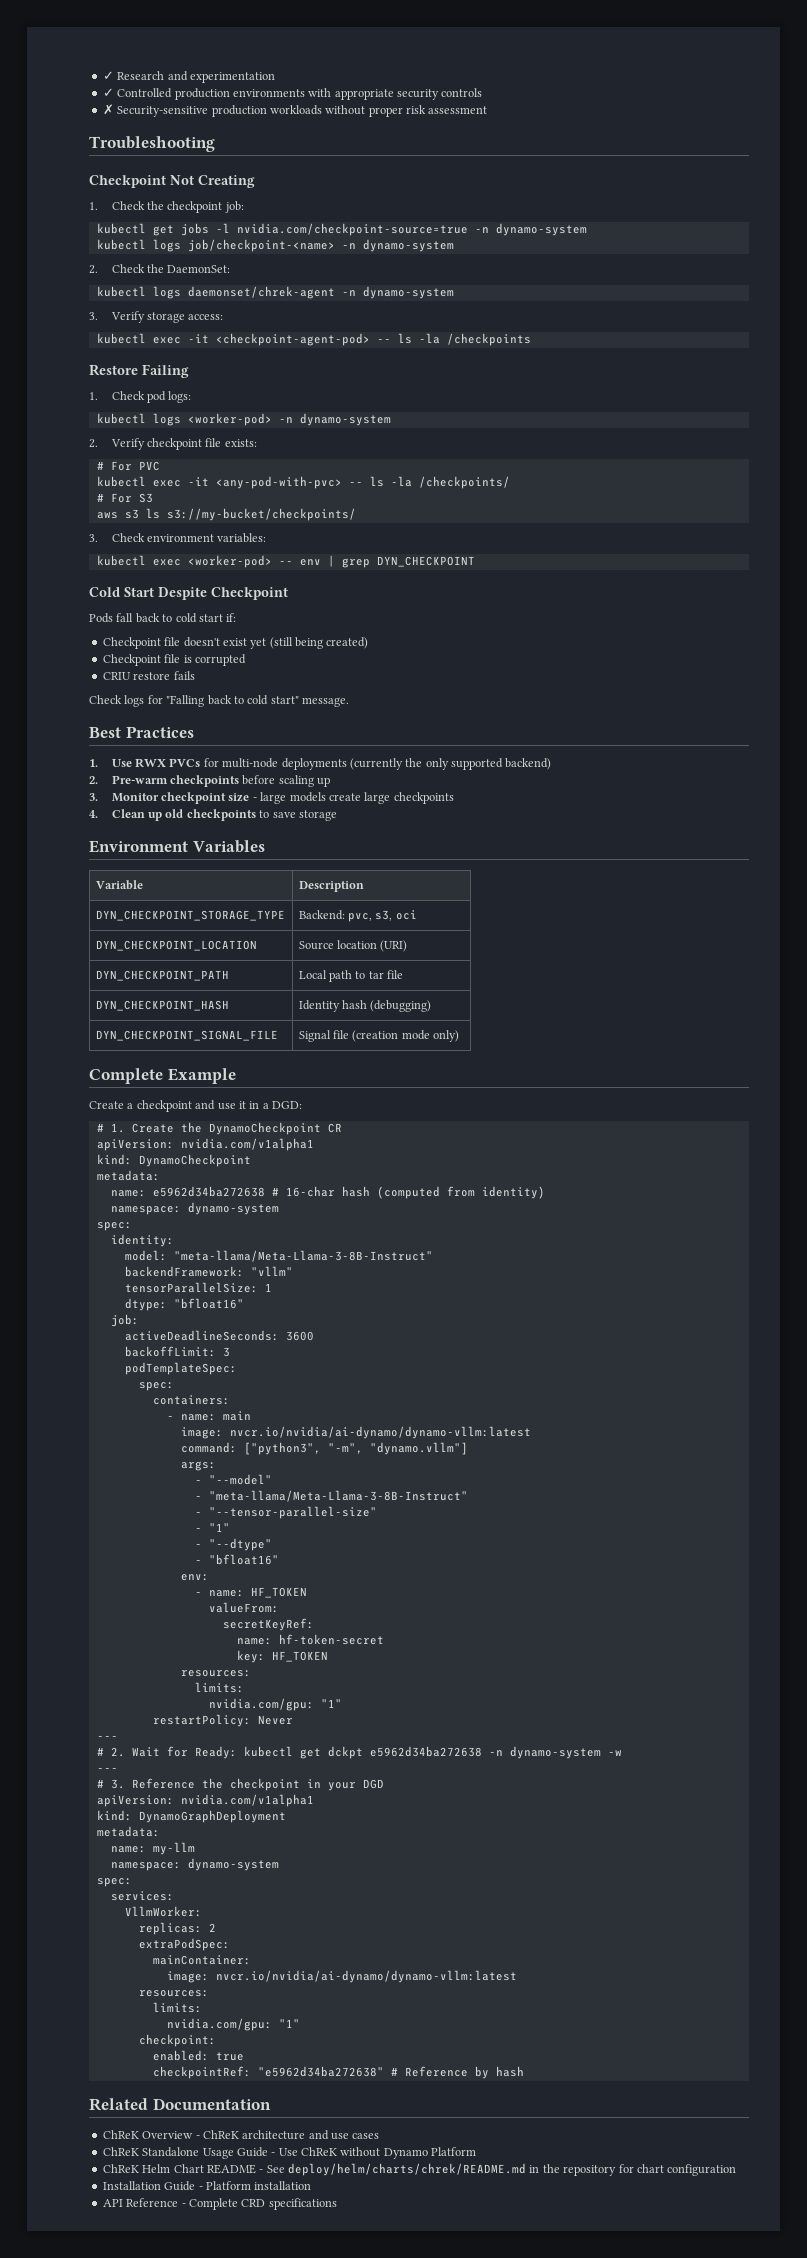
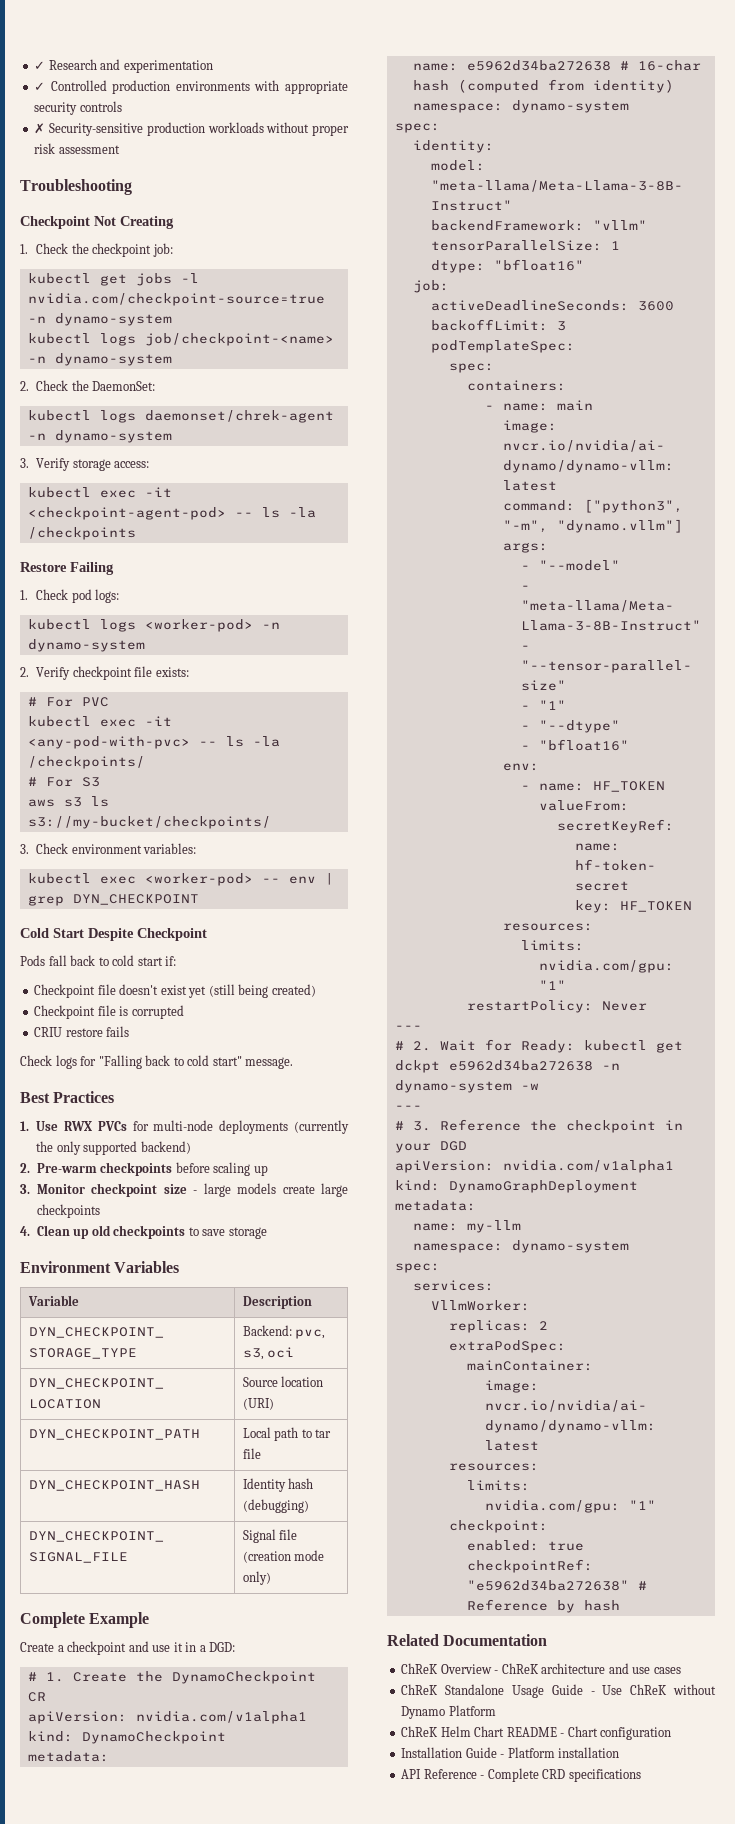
[266,2163,664,2176] See deploy/helm/charts/chrek/README.md in the repository for chart -> [567,1726,598,1737] Chart

